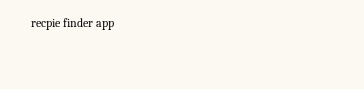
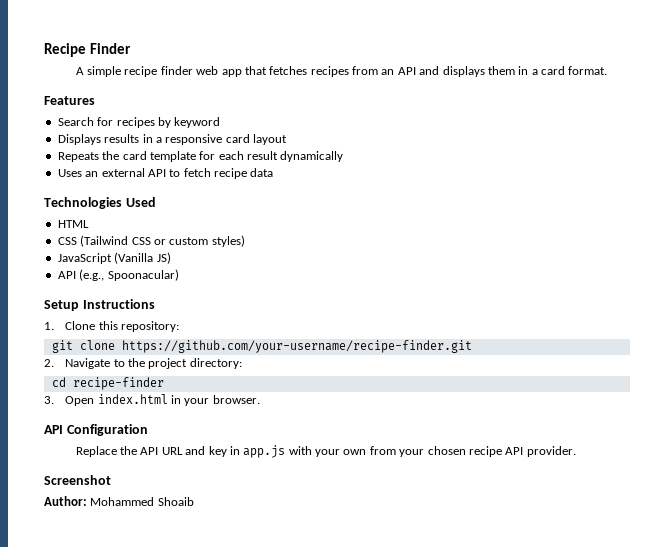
[31,18,115,30] recpie finder app -> [44,43,131,57] [75,66,608,77] [44,96,95,105] [57,117,221,128] [57,134,287,145] [57,151,344,162] [57,168,274,179] [44,197,156,209] [57,220,89,228] [57,235,245,247] [57,252,171,264] [57,269,179,281] [44,299,155,311] [44,321,179,332] [51,340,472,353] [44,358,242,369] [51,377,164,390] [44,394,260,406] [44,424,148,436] [75,445,576,458] [44,475,111,485] [44,496,194,506] Recipe Finder // A simple recipe finder web app that fetches recipes from an API and displays them in a card format. // Features // Search for recipes by keyword // Displays results in a responsive card layout // Repeats the card template for each result dynamically // Uses an external API to fetch recipe data // Technologies Used // HTML // CSS (Tailwind CSS or custom styles) // JavaScript (Vanilla JS) // API (e.g., Spoonacular) // Setup Instructions // 1. Clone this repository: // git clone https://github.com/your-username/recipe-finder.git // 2. Navigate to the project directory: // cd recipe-finder // 3. Open index.html in your browser. // API Configuration // Replace the API URL and key in app.js with your own from your chosen recipe API provider. // Screenshot // Author: Mohammed Shoaib

